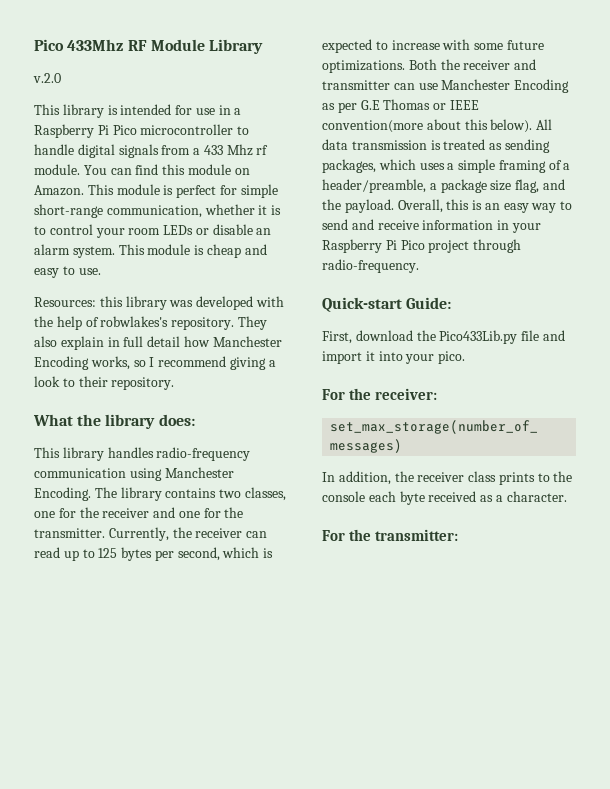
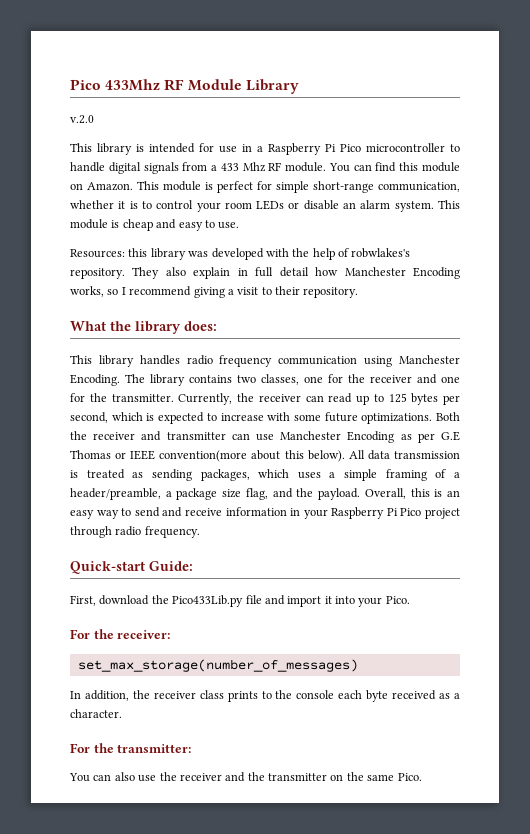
[256,145,269,155] rf -> [268,162,282,171] RF
[34,376,60,387] look -> [237,287,259,295] visit
[156,447,251,461] radio-frequency -> [186,355,273,367] radio frequency
[322,259,419,273] radio-frequency. -> [115,526,200,538] radio frequency.
[438,351,466,364] pico. -> [385,596,410,604] Pico.
(458, 535) none -> [69,772,422,782] // You can also use the receiver and the transmitter on the same Pico.

